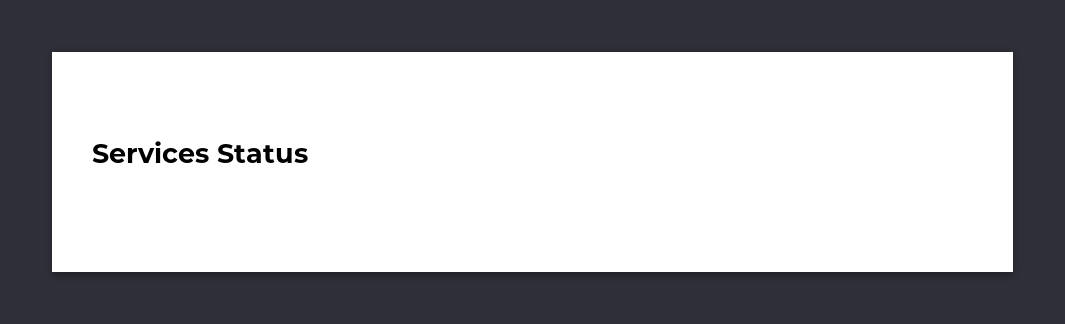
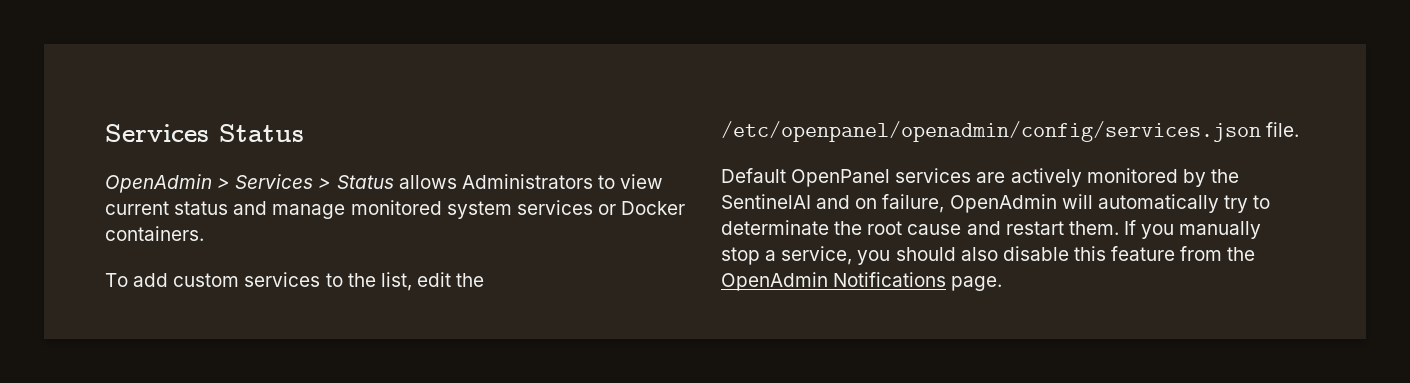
(308, 153) none -> [105,174,664,193] [105,200,686,219] [105,226,204,241] [105,272,485,291] [721,121,1300,142] [721,168,1239,187] [721,194,1271,213] [721,220,1262,239] [721,246,1256,265] [721,272,1003,291] // OpenAdmin > Services > Status allows Administrators to view current status and manage monitored system services or Docker containers. // To add custom services to the list, edit the /etc/openpanel/openadmin/config/services.json file. // Default OpenPanel services are actively monitored by the SentinelAI and on failure, OpenAdmin will automatically try to determinate the root cause and restart them. If you manually stop a service, you should also disable this feature from the OpenAdmin Notifications page.

